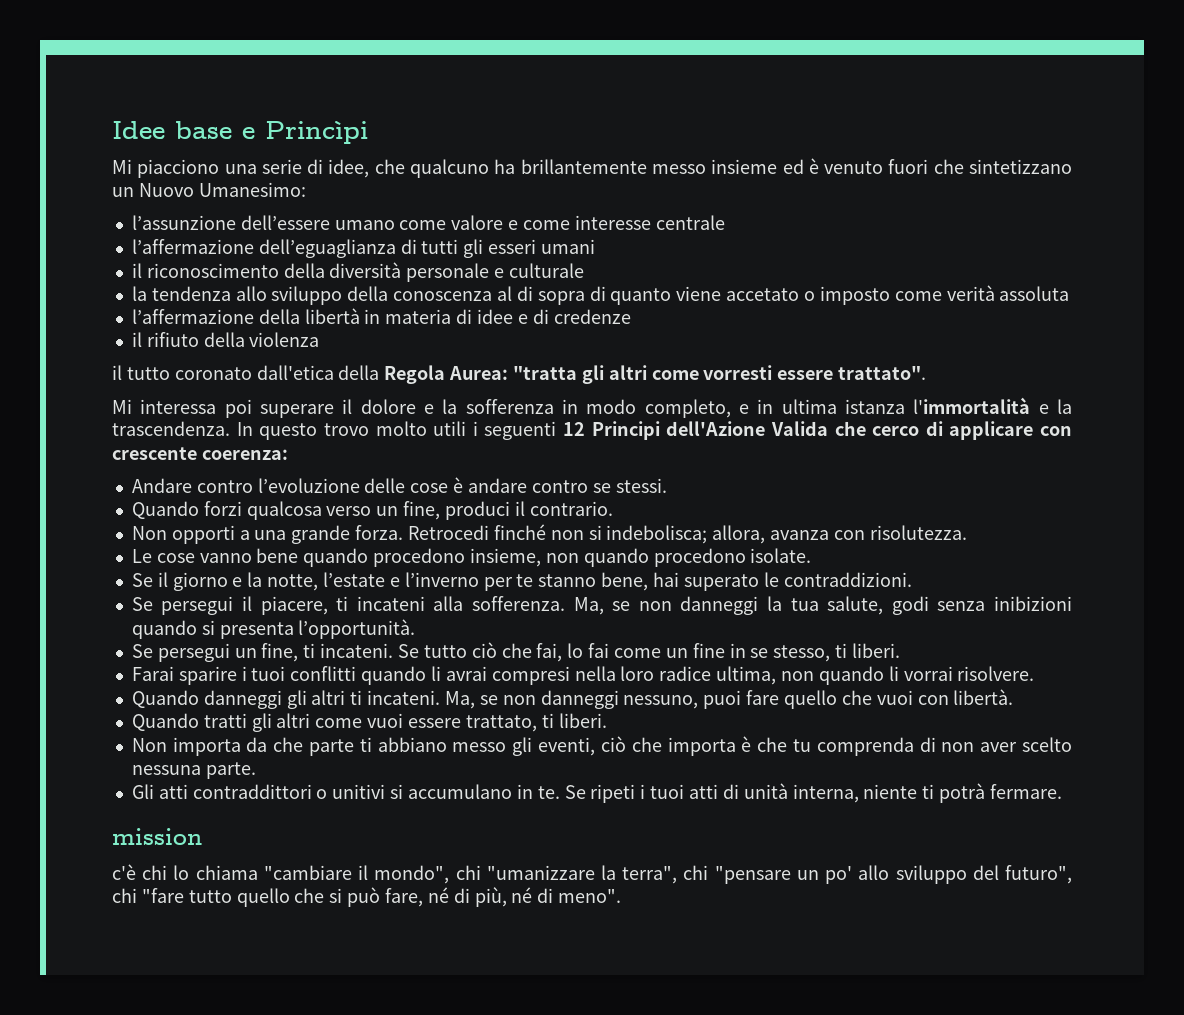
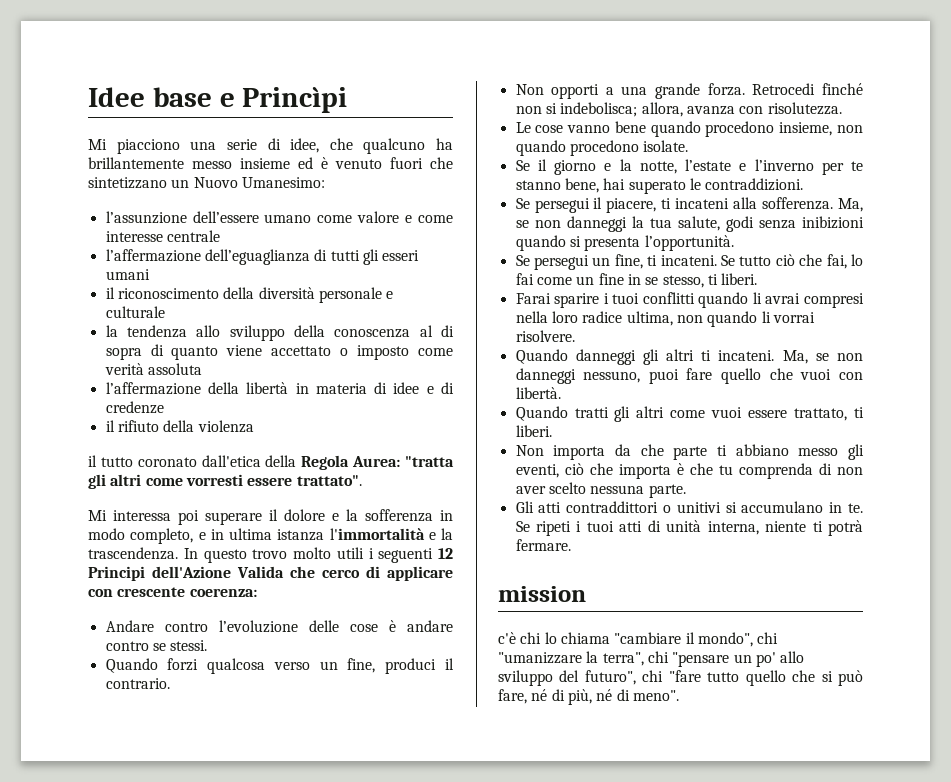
[726,288,800,301] accetato -> [271,346,332,356] accettato

